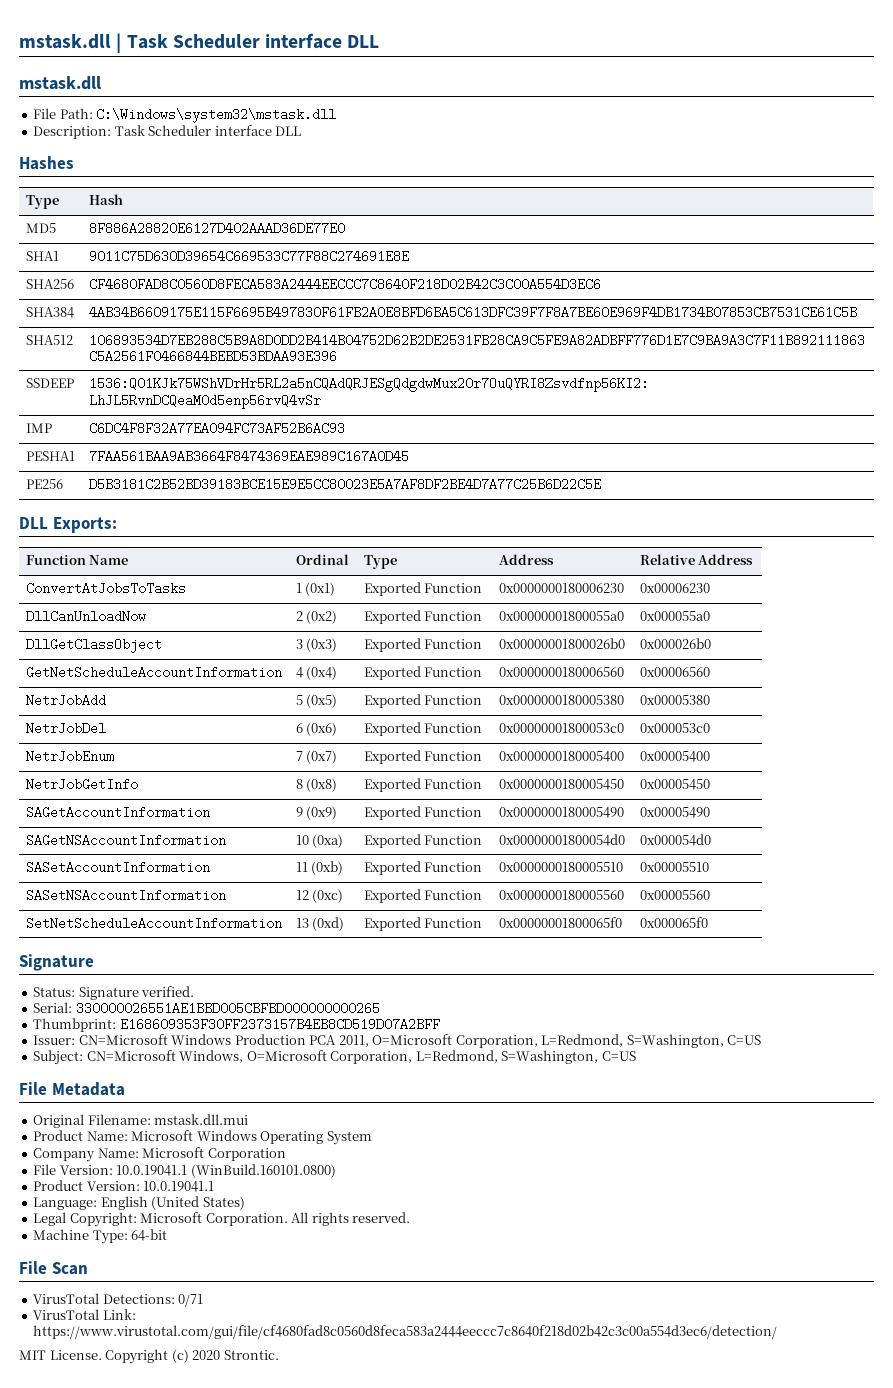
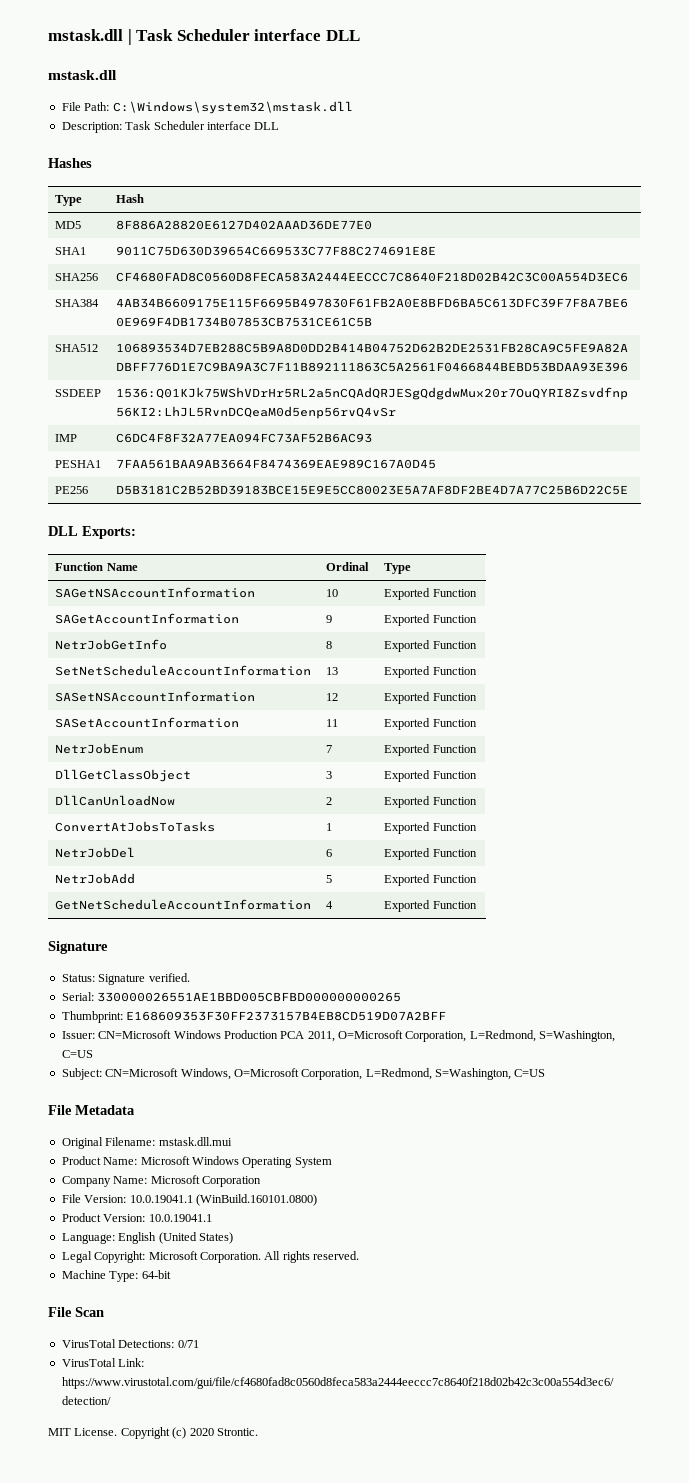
[498,554,554,565] [639,554,754,565] | Address | Relative Address -> [55,587,256,598] [326,589,339,597] [384,588,477,600] [55,613,240,624] [326,615,333,623] [384,614,477,626] [55,639,168,650] [326,641,333,649] [384,640,477,652] [55,665,312,676] [326,667,339,675] [384,666,477,678] [55,691,256,702] [326,693,339,701] [384,692,477,704] [55,717,240,728] [326,719,339,727] [384,718,477,730] [55,743,144,754] [326,745,333,753] [384,744,477,756] [55,769,192,782] [326,771,333,779] [384,770,477,782] [55,795,176,806] [326,797,333,805] [384,796,477,808] // SAGetNSAccountInformation | 10 | Exported Function // SAGetAccountInformation | 9 | Exported Function // NetrJobGetInfo | 8 | Exported Function // SetNetScheduleAccountInformation | 13 | Exported Function // SASetNSAccountInformation | 12 | Exported Function // SASetAccountInformation | 11 | Exported Function // NetrJobEnum | 7 | Exported Function // DllGetClassObject | 3 | Exported Function // DllCanUnloadNow | 2 | Exported Function
[305,582,336,596] [363,582,483,596] [498,583,624,593] [639,583,710,593] [25,610,146,623] [295,610,338,624] [363,610,483,624] [498,611,624,621] [639,611,710,621] [25,638,162,653] [295,638,338,652] [363,638,483,652] [498,638,625,649] [639,638,711,649] (0x1) | Exported Function | 0x0000000180006230 | 0x00006230 // DllCanUnloadNow | 2 (0x2) | Exported Function | 0x00000001800055a0 | 0x000055a0 // DllGetClassObject | 3 (0x3) | Exported Function | 0x00000001800026b0 | 0x000026b0 -> [384,822,477,834] [55,847,136,858] [326,849,333,857] [384,848,477,860] [55,873,136,884] [326,875,333,883] [384,874,477,886] | Exported Function // NetrJobDel | 6 | Exported Function // NetrJobAdd | 5 | Exported Function
[306,666,338,680] [363,666,483,680] [498,667,624,677] [639,667,710,677] [25,694,106,707] [295,694,338,708] [363,694,483,708] [498,695,624,705] [639,695,710,705] [25,722,106,735] [295,722,338,736] [363,722,483,736] [498,723,624,733] [639,723,710,733] [25,750,114,763] [295,750,338,764] [363,750,483,764] [498,751,624,762] [639,751,710,762] [25,778,138,791] [295,778,338,792] [363,778,483,792] [498,779,624,790] [639,779,710,790] [25,806,210,819] [295,806,338,820] [363,806,483,820] [498,807,624,818] [639,807,710,818] [25,834,226,847] [295,834,344,848] [363,834,483,848] [498,834,625,846] [639,834,711,846] [25,861,210,874] [295,861,344,875] [363,861,483,875] [498,862,623,872] [639,862,709,872] [25,889,226,902] [295,889,344,903] [363,889,483,903] [498,890,624,900] [639,890,710,900] [25,917,282,930] [295,917,345,931] [363,917,483,931] [498,917,622,928] [639,917,708,928] (0x4) | Exported Function | 0x0000000180006560 | 0x00006560 // NetrJobAdd | 5 (0x5) | Exported Function | 0x0000000180005380 | 0x00005380 // NetrJobDel | 6 (0x6) | Exported Function | 0x00000001800053c0 | 0x000053c0 // NetrJobEnum | 7 (0x7) | Exported Function | 0x0000000180005400 | 0x00005400 // NetrJobGetInfo | 8 (0x8) | Exported Function | 0x0000000180005450 | 0x00005450 // SAGetAccountInformation | 9 (0x9) | Exported Function | 0x0000000180005490 | 0x00005490 // SAGetNSAccountInformation | 10 (0xa) | Exported Function | 0x00000001800054d0 | 0x000054d0 // SASetAccountInformation | 11 (0xb) | Exported Function | 0x0000000180005510 | 0x00005510 // SASetNSAccountInformation | 12 (0xc) | Exported Function | 0x0000000180005560 | 0x00005560 // SetNetScheduleAccountInformation | 13 (0xd) | Exported Function | 0x00000001800065f0 | 0x000065f0 -> [384,900,477,912] | Exported Function

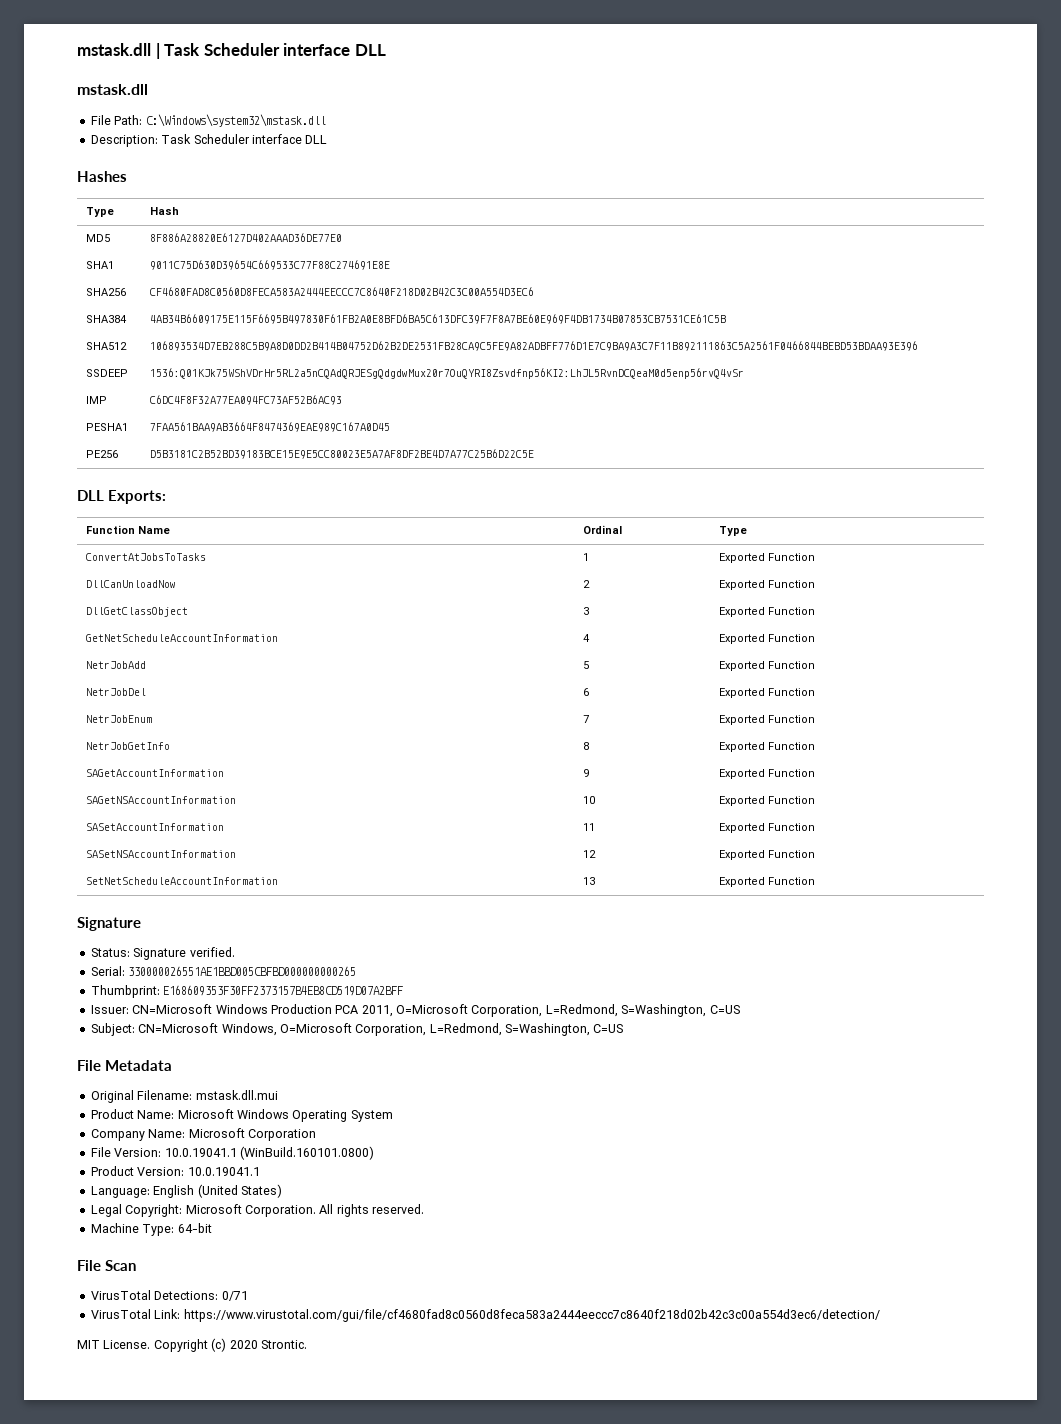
[55,587,256,598] [326,589,339,597] SAGetNSAccountInformation | 10 -> [85,553,206,561] [582,553,589,561] [718,553,815,563] [85,580,176,588] [582,580,590,588] [718,580,815,590] [85,607,188,617] [582,607,589,615] [718,607,815,617] [85,634,278,642] [582,634,590,642] [718,634,815,644] [85,661,146,669] [582,661,589,669] [718,661,815,671] [85,688,146,696] [582,688,589,696] [718,688,815,698] [85,715,152,723] [582,715,589,723] [718,715,815,725] [85,742,170,750] [582,742,589,750] ConvertAtJobsToTasks | 1 | Exported Function // DllCanUnloadNow | 2 | Exported Function // DllGetClassObject | 3 | Exported Function // GetNetScheduleAccountInformation | 4 | Exported Function // NetrJobAdd | 5 | Exported Function // NetrJobDel | 6 | Exported Function // NetrJobEnum | 7 | Exported Function // NetrJobGetInfo | 8
[55,639,168,650] [326,641,333,649] [384,640,477,652] [55,665,312,676] [326,667,339,675] NetrJobGetInfo | 8 | Exported Function // SetNetScheduleAccountInformation | 13 -> [85,796,236,804] [582,796,595,804] [718,796,815,806] [85,823,224,831] [582,823,595,831] SAGetNSAccountInformation | 10 | Exported Function // SASetAccountInformation | 11
[55,717,240,728] [326,719,339,727] [384,718,477,730] [55,743,144,754] [326,745,333,753] [384,744,477,756] [55,769,192,782] [326,771,333,779] [384,770,477,782] [55,795,176,806] [326,797,333,805] [384,796,477,808] [55,821,216,832] [326,823,333,831] [384,822,477,834] [55,847,136,858] [326,849,333,857] [384,848,477,860] [55,873,136,884] [326,875,333,883] [384,874,477,886] [55,899,312,910] [326,901,334,909] SASetAccountInformation | 11 | Exported Function // NetrJobEnum | 7 | Exported Function // DllGetClassObject | 3 | Exported Function // DllCanUnloadNow | 2 | Exported Function // ConvertAtJobsToTasks | 1 | Exported Function // NetrJobDel | 6 | Exported Function // NetrJobAdd | 5 | Exported Function // GetNetScheduleAccountInformation | 4 -> [85,877,278,885] [582,877,595,885] SetNetScheduleAccountInformation | 13

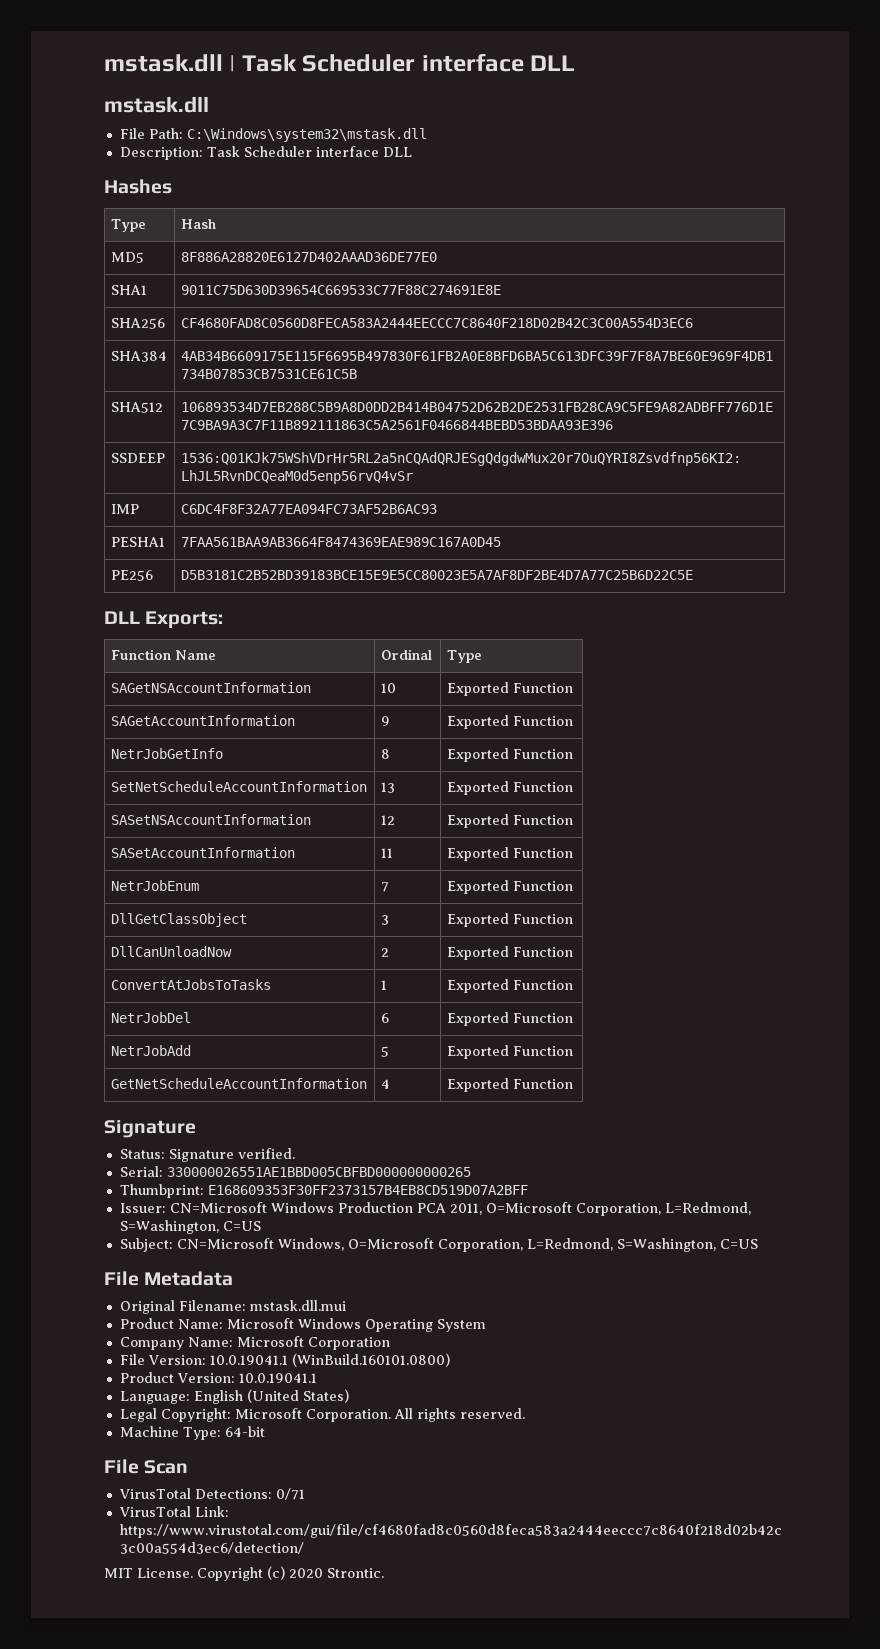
[85,553,206,561] [582,553,589,561] ConvertAtJobsToTasks | 1 -> [110,682,311,693] [380,683,396,693] [446,682,573,696] [110,715,295,726] [380,716,390,726] [446,715,573,729] [110,748,223,759] [380,749,390,759] [446,748,573,762] [110,781,367,792] [380,782,395,793] [446,781,573,795] [110,814,311,825] [380,815,395,825] [446,814,573,828] [110,847,295,858] [380,848,393,858] [446,847,573,861] [110,880,199,891] [380,882,389,892] [446,880,573,894] [110,913,247,927] [380,915,389,925] SAGetNSAccountInformation | 10 | Exported Function // SAGetAccountInformation | 9 | Exported Function // NetrJobGetInfo | 8 | Exported Function // SetNetScheduleAccountInformation | 13 | Exported Function // SASetNSAccountInformation | 12 | Exported Function // SASetAccountInformation | 11 | Exported Function // NetrJobEnum | 7 | Exported Function // DllGetClassObject | 3
[85,607,188,617] [582,607,589,615] [718,607,815,617] [85,634,278,642] [582,634,590,642] DllGetClassObject | 3 | Exported Function // GetNetScheduleAccountInformation | 4 -> [110,979,271,990] [380,980,387,990] [446,979,573,993] [110,1012,191,1023] [380,1013,389,1023] ConvertAtJobsToTasks | 1 | Exported Function // NetrJobDel | 6
[85,688,146,696] [582,688,589,696] [718,688,815,698] [85,715,152,723] [582,715,589,723] [718,715,815,725] [85,742,170,750] [582,742,589,750] [718,742,815,752] [85,769,224,777] [582,769,589,777] [718,769,815,779] [85,796,236,804] [582,796,595,804] [718,796,815,806] [85,823,224,831] [582,823,595,831] [718,823,815,833] [85,850,236,858] [582,850,596,858] [718,850,815,860] [85,877,278,885] [582,877,595,885] NetrJobDel | 6 | Exported Function // NetrJobEnum | 7 | Exported Function // NetrJobGetInfo | 8 | Exported Function // SAGetAccountInformation | 9 | Exported Function // SAGetNSAccountInformation | 10 | Exported Function // SASetAccountInformation | 11 | Exported Function // SASetNSAccountInformation | 12 | Exported Function // SetNetScheduleAccountInformation | 13 -> [110,1078,367,1089] [380,1079,390,1089] GetNetScheduleAccountInformation | 4

